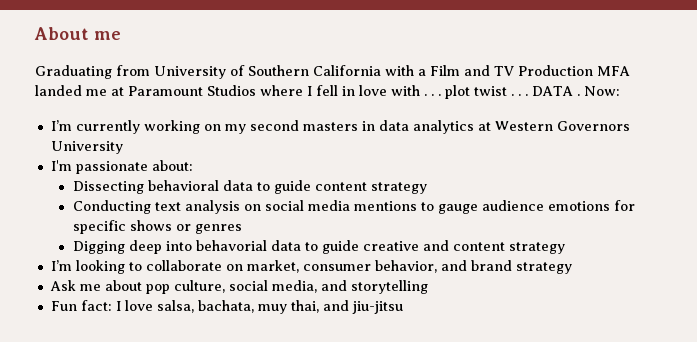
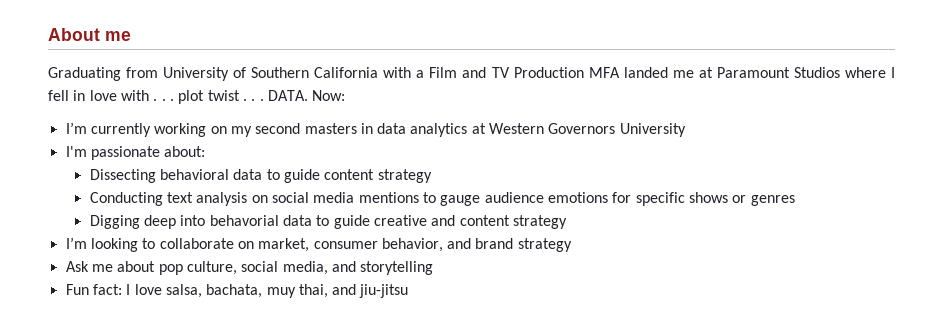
[532,86,580,96] DATA . -> [267,90,308,101] DATA.

